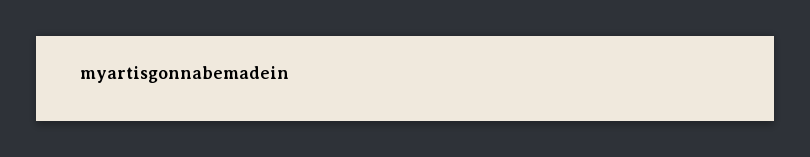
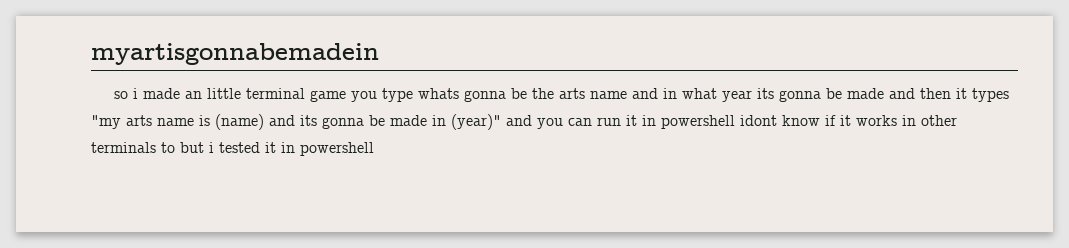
(289, 74) none -> [113,88,1009,102] [91,114,957,130] [91,142,374,156] // so i made an little terminal game you type whats gonna be the arts name and in what year its gonna be made and then it types "my arts name is (name) and its gonna be made in (year)" and you can run it in powershell idont know if it works in other terminals to but i tested it in powershell

